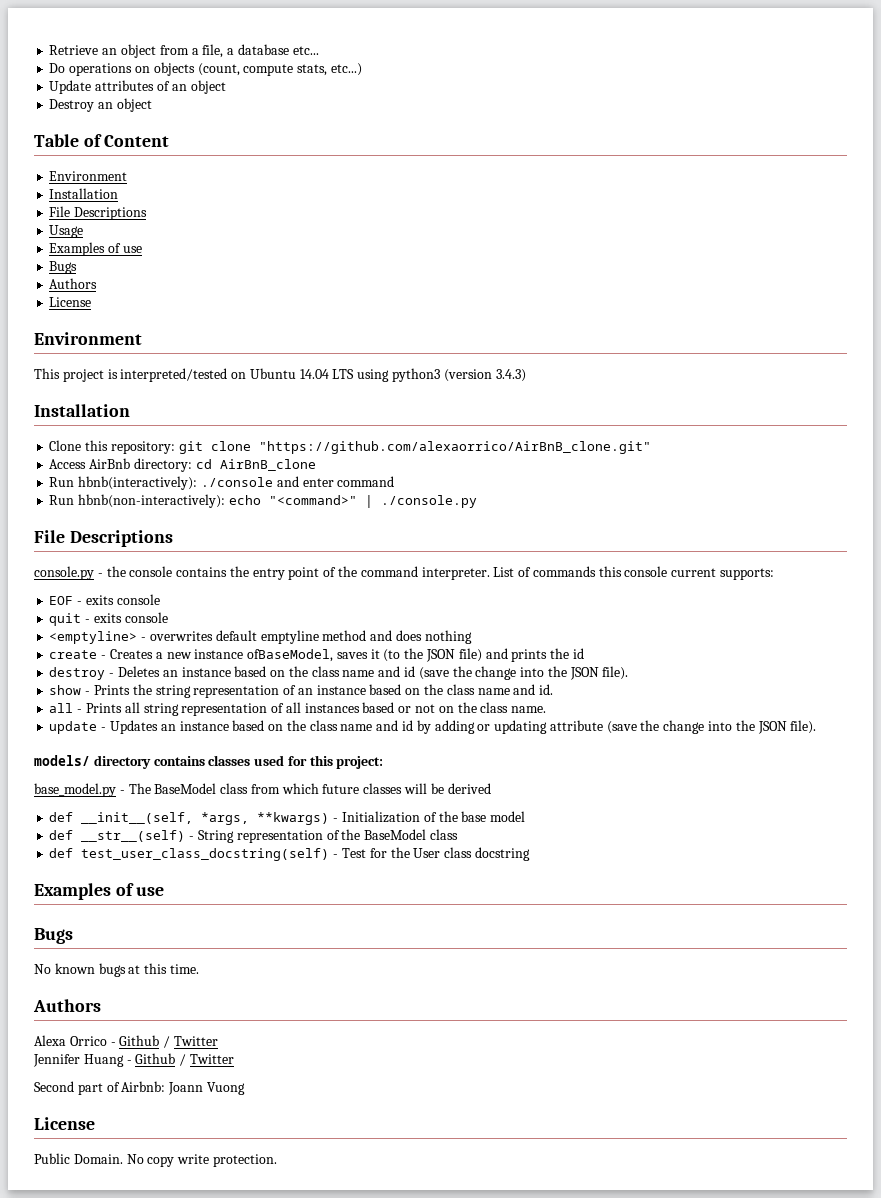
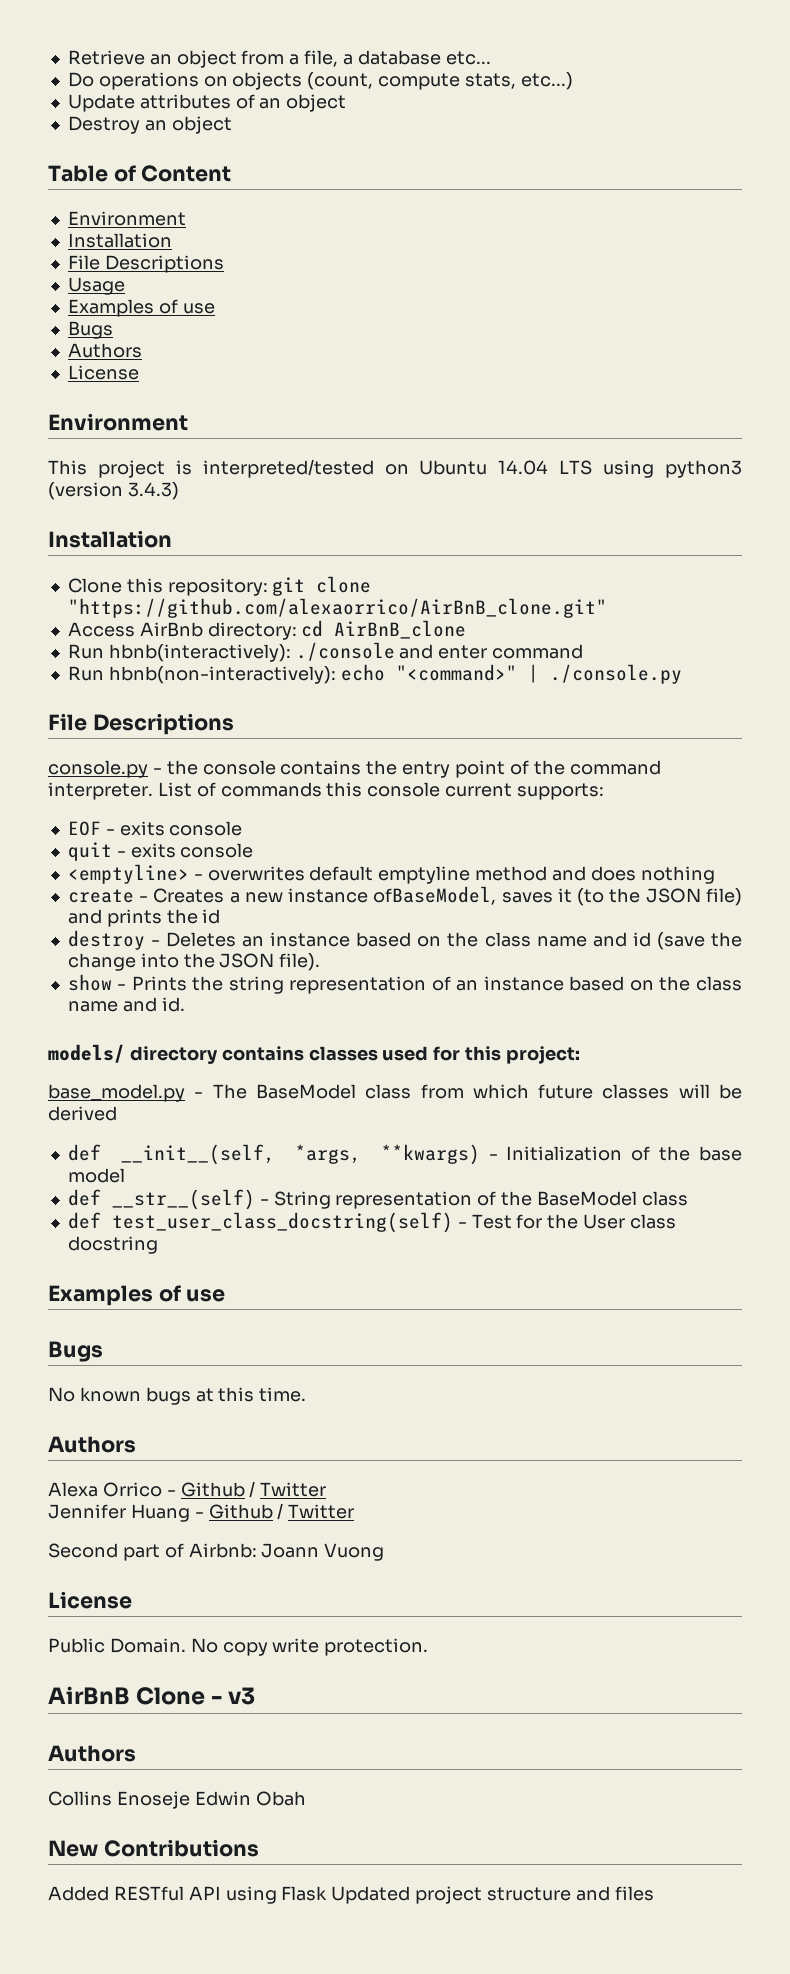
[49,702,547,716] [49,720,817,734] // all - Prints all string representation of all instances based or not on the class name. // update - Updates an instance based on the class name and id by adding or updating attribute (save the change into the JSON file). -> (185, 1004) none
(277, 1160) none -> [48,1686,256,1705] [48,1745,136,1762] [48,1791,306,1809] [48,1839,259,1857] [48,1886,654,1904] // AirBnB Clone - v3 // Authors // Collins Enoseje Edwin Obah // New Contributions // Added RESTful API using Flask Updated project structure and files

